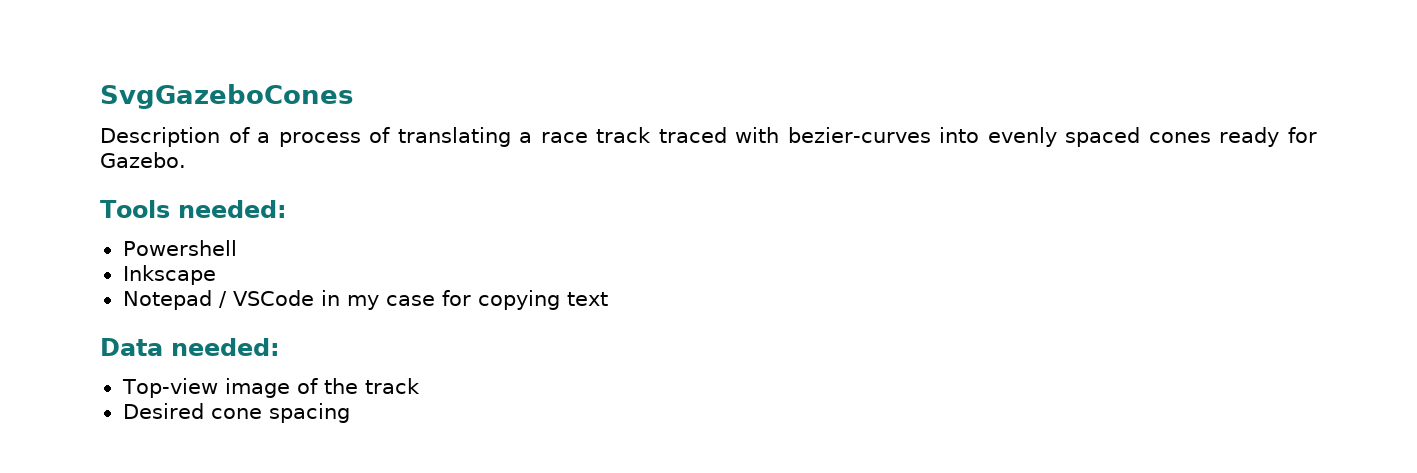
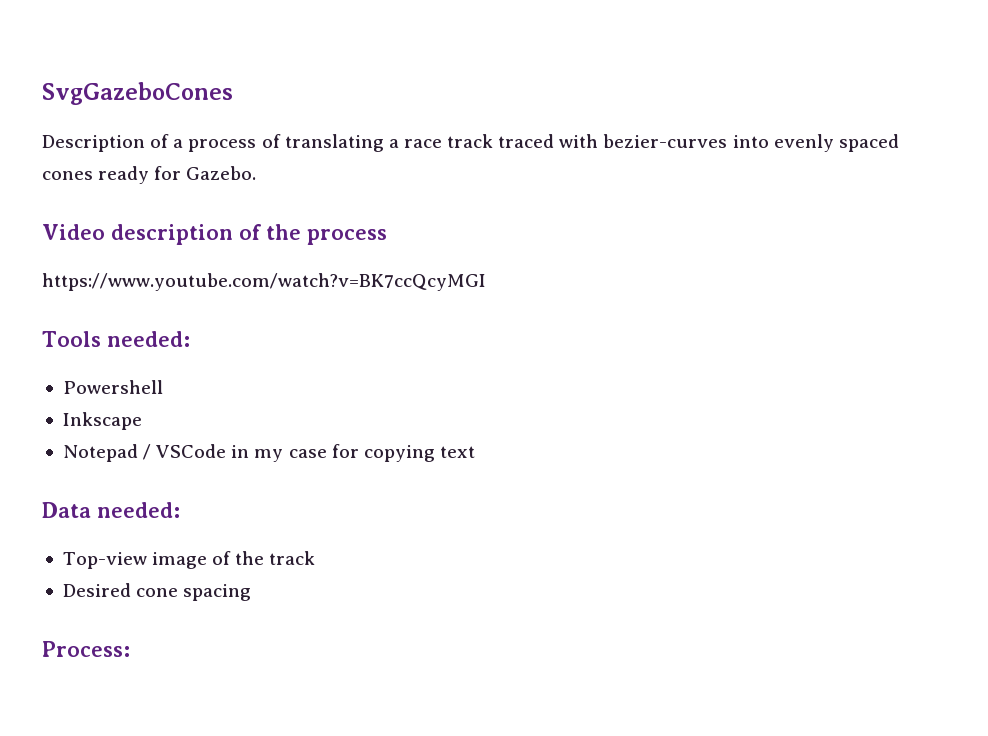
(186, 160) none -> [42,224,387,245] [42,273,486,291] // Video description of the process // https://www.youtube.com/watch?v=BK7ccQcyMGI
(350, 413) none -> [42,641,130,657] // Process:

